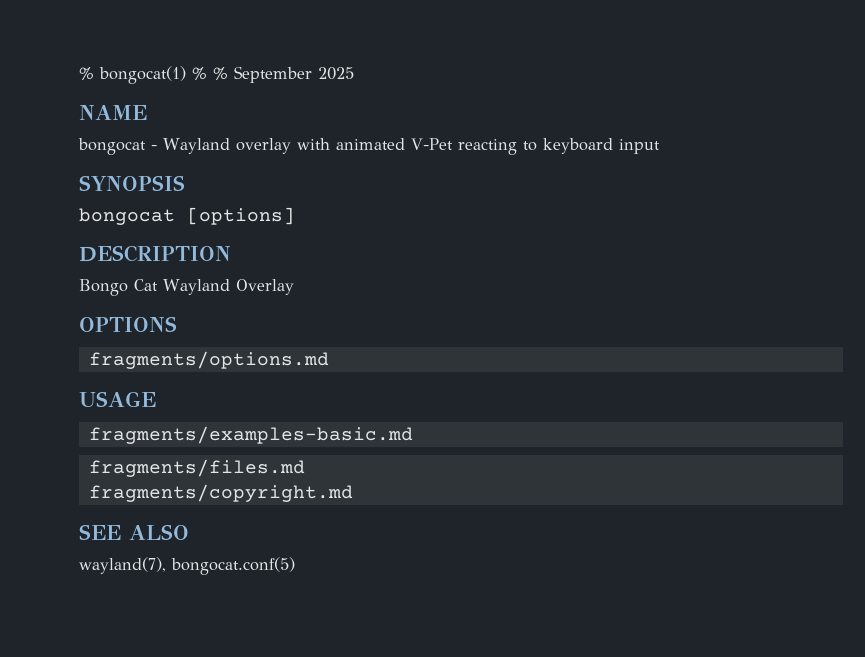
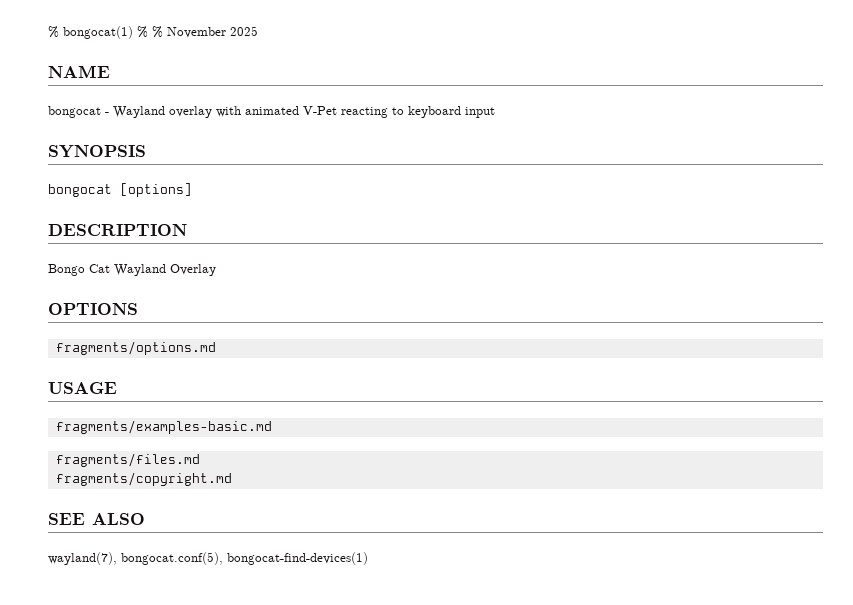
[234,66,312,83] September -> [167,27,226,38] November
[171,557,295,575] bongocat.conf(5) -> [121,552,368,565] bongocat.conf(5), bongocat-find-devices(1)

